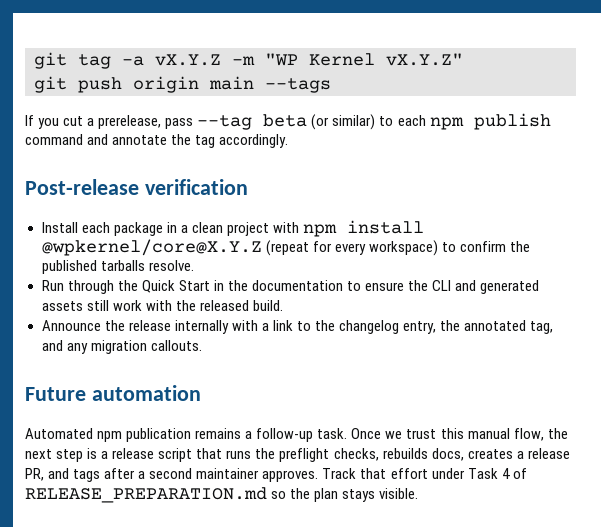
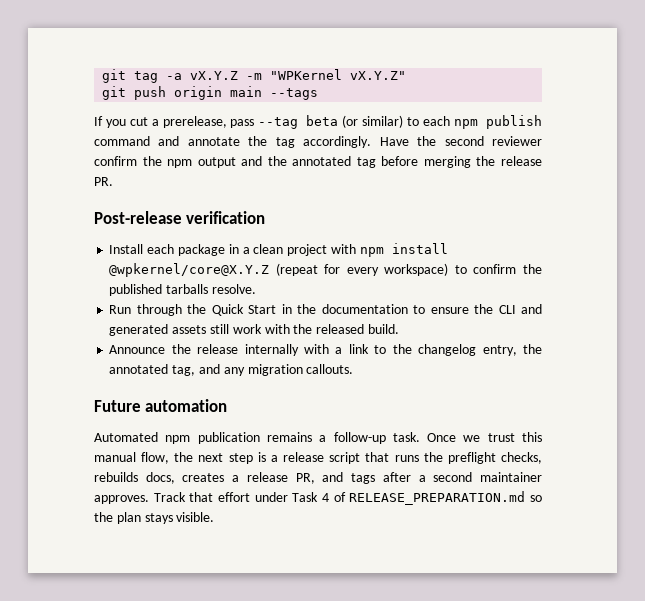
[265,53,375,66] "WP Kernel -> [270,69,343,80] "WPKernel
(289, 141) none -> [379,136,543,146] [94,156,542,168] [94,177,113,186] Have the second reviewer confirm the npm output and the annotated tag before merging the release PR.

